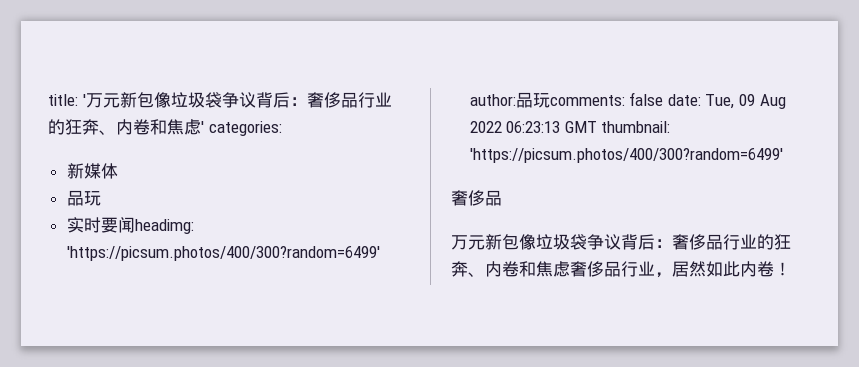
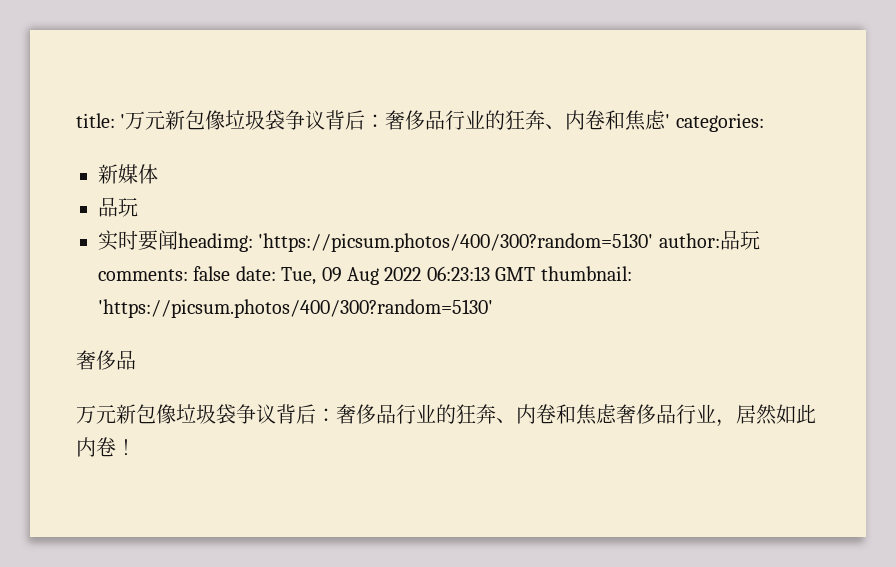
[66,246,380,261] 'https://picsum.photos/400/300?random=6499' -> [258,233,654,252] 'https://picsum.photos/400/300?random=5130'
[469,148,783,163] 'https://picsum.photos/400/300?random=6499' -> [98,299,493,318] 'https://picsum.photos/400/300?random=5130'

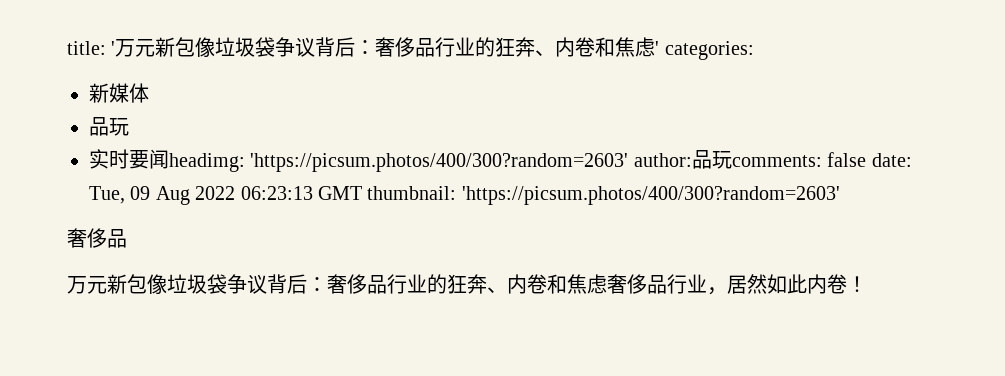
[258,233,654,252] 'https://picsum.photos/400/300?random=5130' -> [250,153,629,172] 'https://picsum.photos/400/300?random=2603'
[98,299,493,318] 'https://picsum.photos/400/300?random=5130' -> [461,186,840,205] 'https://picsum.photos/400/300?random=2603'

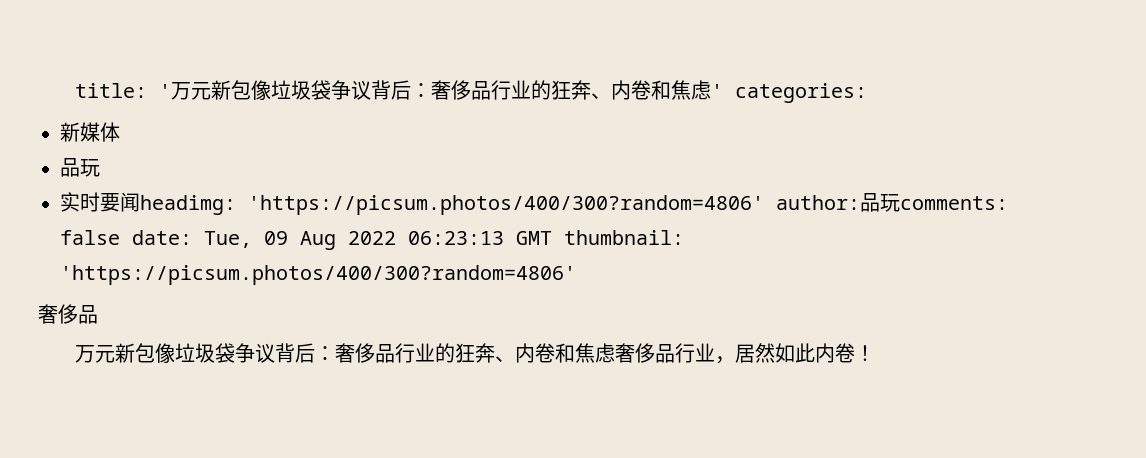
[250,153,629,172] 'https://picsum.photos/400/300?random=2603' -> [248,195,764,215] 'https://picsum.photos/400/300?random=4806'
[461,186,840,205] 'https://picsum.photos/400/300?random=2603' -> [60,265,576,285] 'https://picsum.photos/400/300?random=4806'

